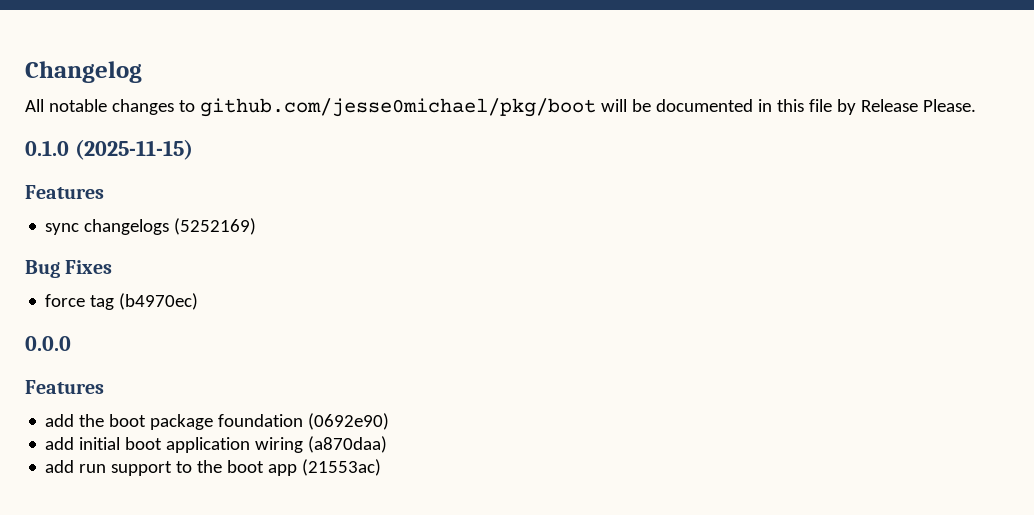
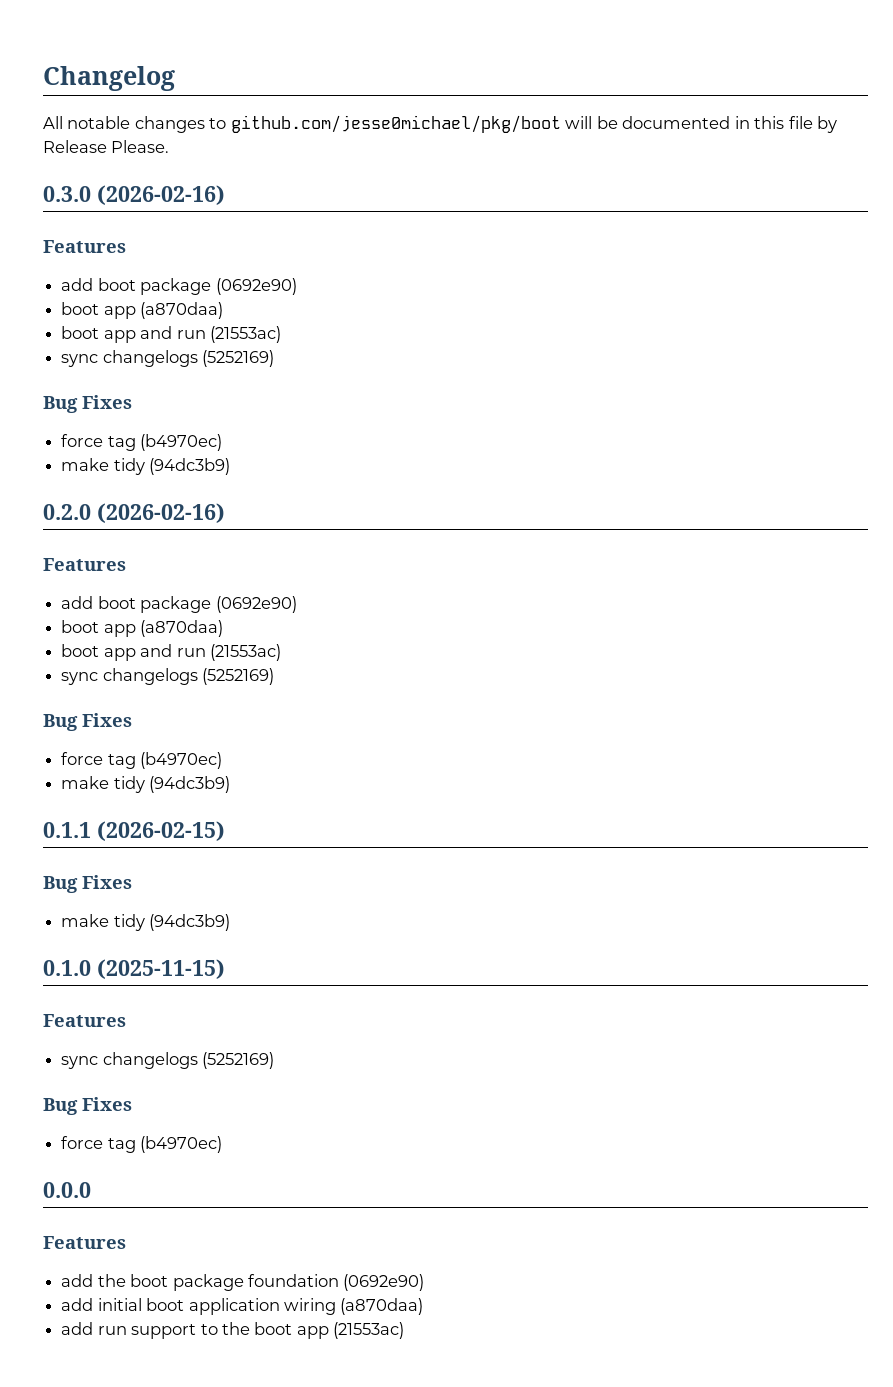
(976, 105) none -> [43,185,225,205] [43,240,126,253] [61,278,297,295] [61,302,224,319] [61,326,281,343] [61,350,275,367] [43,395,132,413] [61,434,223,451] [61,458,231,475] [43,503,225,523] [43,558,126,571] [61,596,297,613] [61,620,224,637] [61,644,281,661] [61,668,275,685] [43,713,132,731] [61,752,223,769] [61,776,231,793] [43,821,225,841] [43,875,132,893] [61,914,231,931] // 0.3.0 (2026-02-16) // Features // add boot package (0692e90) // boot app (a870daa) // boot app and run (21553ac) // sync changelogs (5252169) // Bug Fixes // force tag (b4970ec) // make tidy (94dc3b9) // 0.2.0 (2026-02-16) // Features // add boot package (0692e90) // boot app (a870daa) // boot app and run (21553ac) // sync changelogs (5252169) // Bug Fixes // force tag (b4970ec) // make tidy (94dc3b9) // 0.1.1 (2026-02-15) // Bug Fixes // make tidy (94dc3b9)

